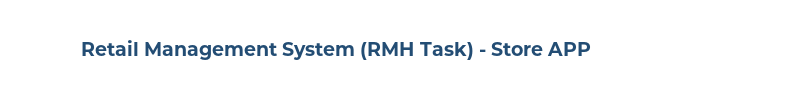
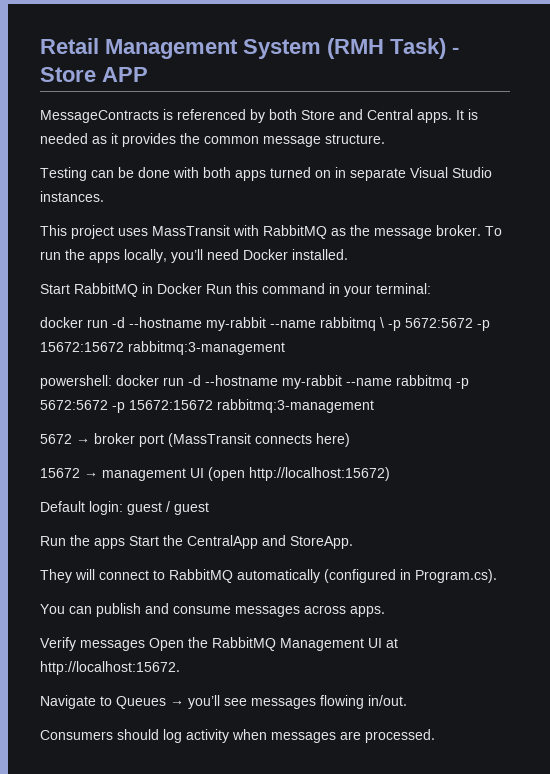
(591, 49) none -> [40,109,478,123] [40,133,385,147] [40,167,492,181] [40,191,104,202] [40,225,502,239] [40,249,348,263] [40,283,431,297] [40,317,490,331] [40,341,285,355] [40,375,469,389] [40,399,374,413] [40,433,350,447] [40,467,390,481] [40,501,209,515] [40,535,353,549] [40,569,497,583] [40,603,385,617] [40,637,398,651] [40,661,180,675] [40,695,407,709] [40,729,435,743] // MessageContracts is referenced by both Store and Central apps. It is needed as it provides the common message structure. // Testing can be done with both apps turned on in separate Visual Studio instances. // This project uses MassTransit with RabbitMQ as the message broker. To run the apps locally, you’ll need Docker installed. // Start RabbitMQ in Docker Run this command in your terminal: // docker run -d --hostname my-rabbit --name rabbitmq \ -p 5672:5672 -p 15672:15672 rabbitmq:3-management // powershell: docker run -d --hostname my-rabbit --name rabbitmq -p 5672:5672 -p 15672:15672 rabbitmq:3-management // 5672 → broker port (MassTransit connects here) // 15672 → management UI (open http://localhost:15672) // Default login: guest / guest // Run the apps Start the CentralApp and StoreApp. // They will connect to RabbitMQ automatically (configured in Program.cs). // You can publish and consume messages across apps. // Verify messages Open the RabbitMQ Management UI at http://localhost:15672. // Navigate to Queues → you’ll see messages flowing in/out. // Consumers should log activity when messages are processed.

